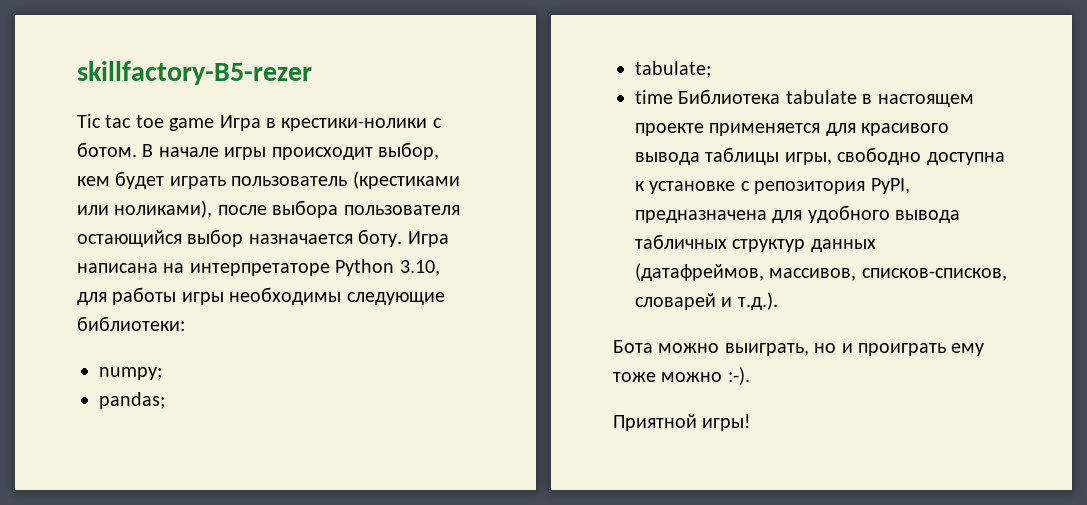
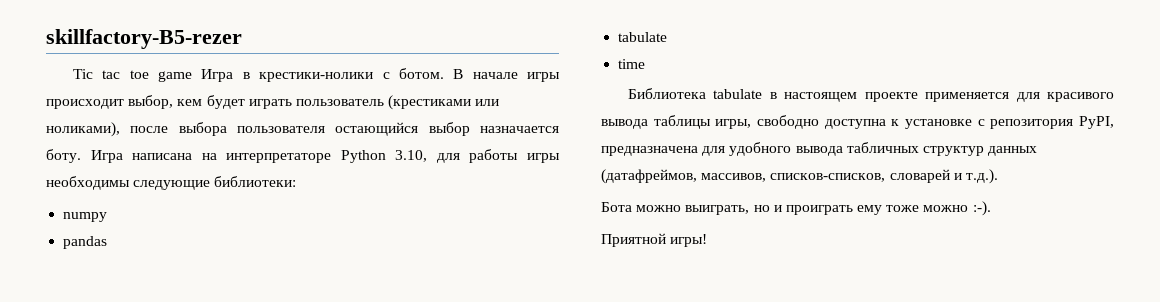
[99,367,162,380] [99,392,165,409] [635,61,711,78] numpy; // pandas; // tabulate; -> [63,212,108,222] [63,236,108,249] [618,32,668,42] numpy // pandas // tabulate
(673, 97) none -> (646, 64) //

